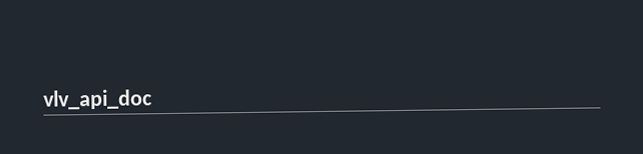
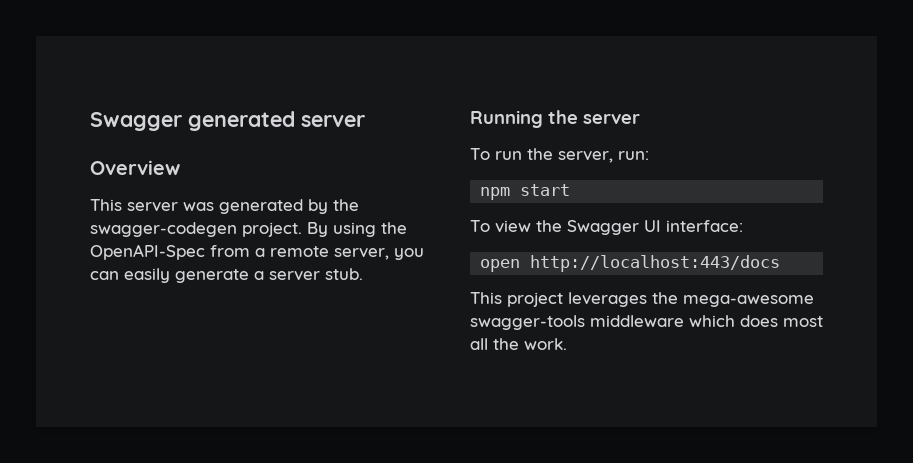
[43,89,152,110] vlv_api_doc -> [90,111,365,131] [90,160,180,175] [90,199,359,214] [90,222,407,237] [90,244,424,260] [90,268,363,283] [470,110,640,128] [470,148,649,163] [480,184,571,200] [470,220,743,235] [480,255,781,272] [470,292,814,307] [470,315,823,330] [470,338,567,350] Swagger generated server // Overview // This server was generated by the swagger-codegen project. By using the OpenAPI-Spec from a remote server, you can easily generate a server stub. // Running the server // To run the server, run: // npm start // To view the Swagger UI interface: // open http://localhost:443/docs // This project leverages the mega-awesome swagger-tools middleware which does most all the work.

